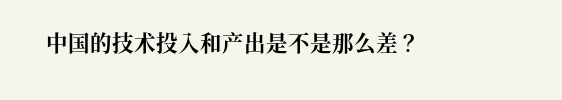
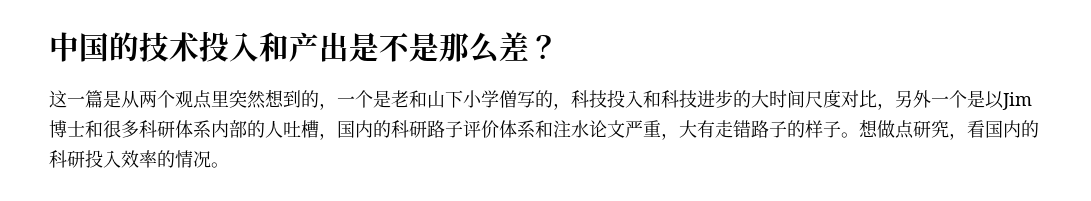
(420, 43) none -> [49,89,1032,110] [49,119,1039,140] [49,150,229,168] // 这一篇是从两个观点里突然想到的，一个是老和山下小学僧写的，科技投入和科技进步的大时间尺度对比，另外一个是以Jim博士和很多科研体系内部的人吐槽，国内的科研路子评价体系和注水论文严重，大有走错路子的样子。想做点研究，看国内的科研投入效率的情况。

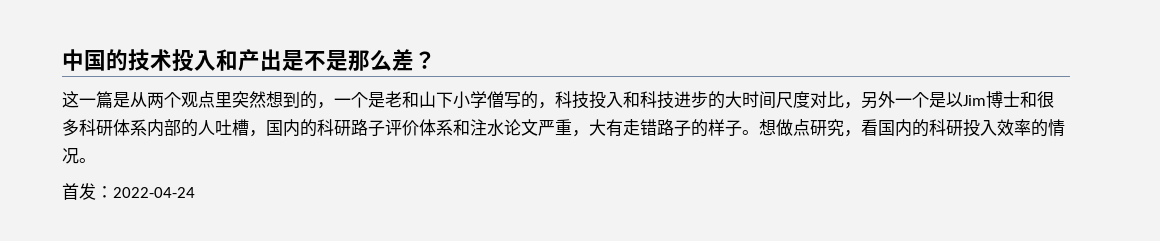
(229, 165) none -> [62,183,195,200] // 首发：2022-04-24

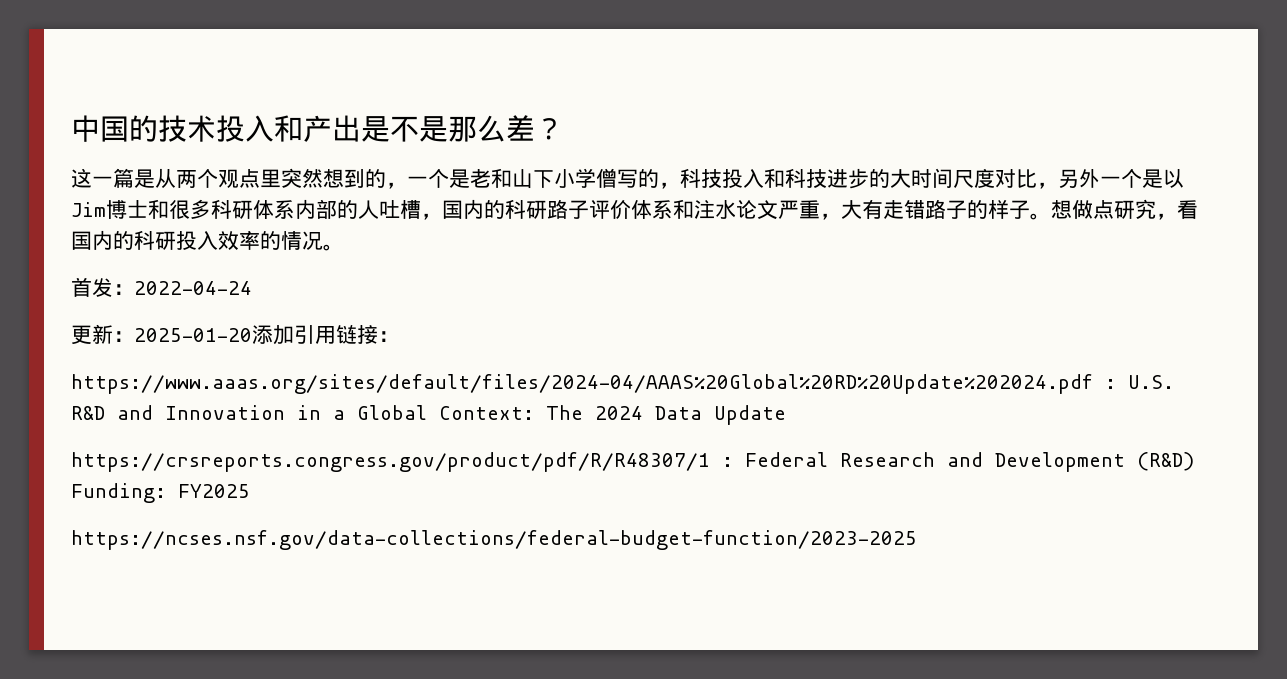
(195, 192) none -> [71,324,399,345] [71,374,1174,394] [71,405,786,425] [71,452,1194,472] [71,483,250,503] [71,530,917,550] // 更新：2025-01-20添加引用链接： // https://www.aaas.org/sites/default/files/2024-04/AAAS%20Global%20RD%20Update%202024.pdf : U.S. R&D and Innovation in a Global Context: The 2024 Data Update // https://crsreports.congress.gov/product/pdf/R/R48307/1 : Federal Research and Development (R&D) Funding: FY2025 // https://ncses.nsf.gov/data-collections/federal-budget-function/2023-2025

